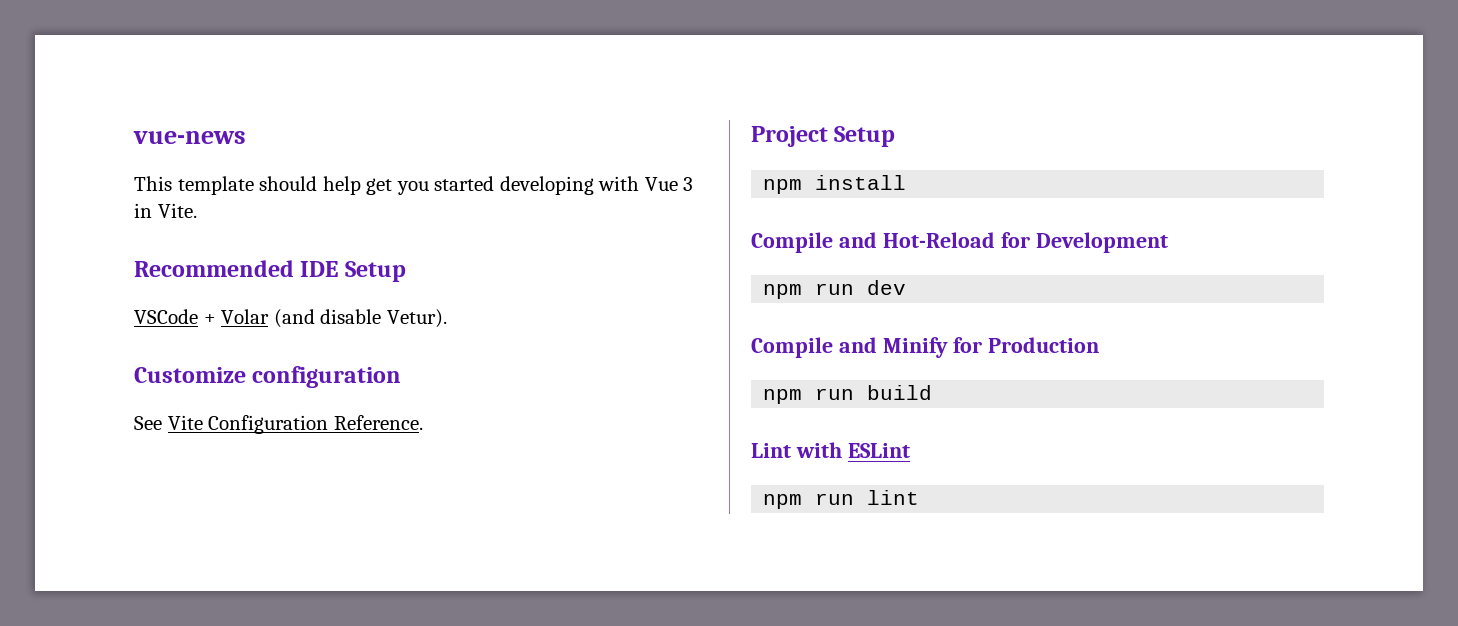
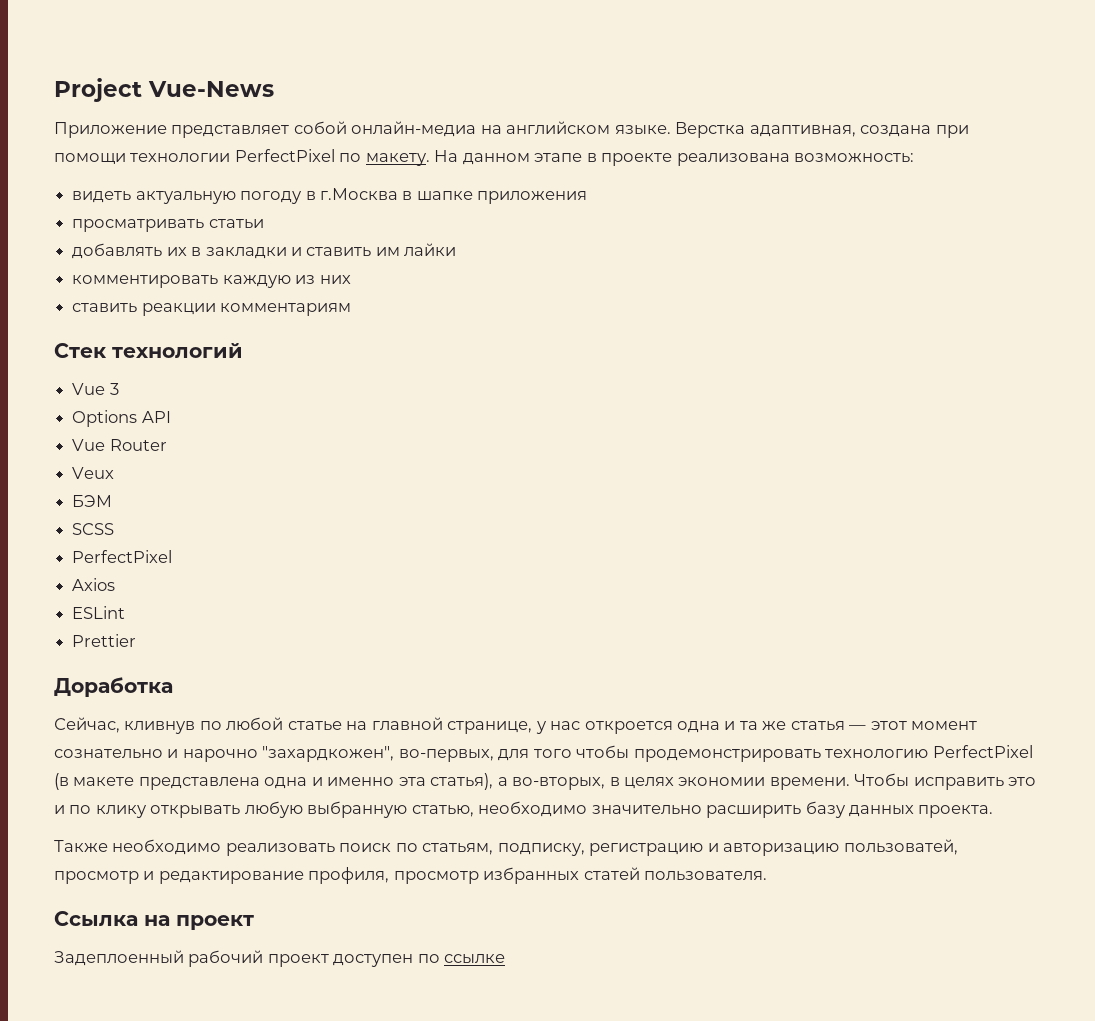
[133,131,246,144] [134,176,694,195] [134,203,197,218] [134,260,406,282] [134,309,447,328] [134,366,402,388] [134,415,423,434] [751,126,896,147] [763,175,907,194] [751,232,1168,253] [763,280,907,299] [751,337,1099,358] [763,385,933,404] [751,442,910,458] [763,490,920,509] vue-news // This template should help get you started developing with Vue 3 in Vite. // Recommended IDE Setup // VSCode + Volar (and disable Vetur). // Customize configuration // See Vite Configuration Reference. // Project Setup // npm install // Compile and Hot-Reload for Development // npm run dev // Compile and Minify for Production // npm run build // Lint with ESLint // npm run lint -> [54,78,274,102] [54,121,969,138] [54,149,915,166] [72,188,588,204] [72,219,264,232] [72,243,457,259] [72,275,351,288] [72,303,352,316] [54,343,243,358] [72,383,119,395] [72,410,171,427] [72,439,167,451] [72,467,115,479] [72,495,113,507] [72,523,115,535] [72,550,173,563] [72,578,116,591] [72,606,126,619] [72,634,137,647] [54,677,173,697] [54,717,978,734] [54,745,1033,762] [54,773,1037,790] [54,801,994,818] [54,839,958,856] [54,867,768,884] [54,911,254,930] [54,950,506,967] Project Vue-News // Приложение представляет собой онлайн-медиа на английском языке. Верстка адаптивная, создана при помощи технологии PerfectPixel по макету. На данном этапе в проекте реализована возможность: // видеть актуальную погоду в г.Москва в шапке приложения // просматривать статьи // добавлять их в закладки и ставить им лайки // комментировать каждую из них // ставить реакции комментариям // Стек технологий // Vue 3 // Options API // Vue Router // Veux // БЭМ // SCSS // PerfectPixel // Axios // ESLint // Prettier // Доработка // Сейчас, кливнув по любой статье на главной странице, у нас откроется одна и та же статья — этот момент сознательно и нарочно "захардкожен", во-первых, для того чтобы продемонстрировать технологию PerfectPixel (в макете представлена одна и именно эта статья), а во-вторых, в целях экономии времени. Чтобы исправить это и по клику открывать любую выбранную статью, необходимо значительно расширить базу данных проекта. // Также необходимо реализовать поиск по статьям, подписку, регистрацию и авторизацию пользоватей, просмотр и редактирование профиля, просмотр избранных статей пользователя. // Ссылка на проект // Задеплоенный рабочий проект доступен по ссылке

